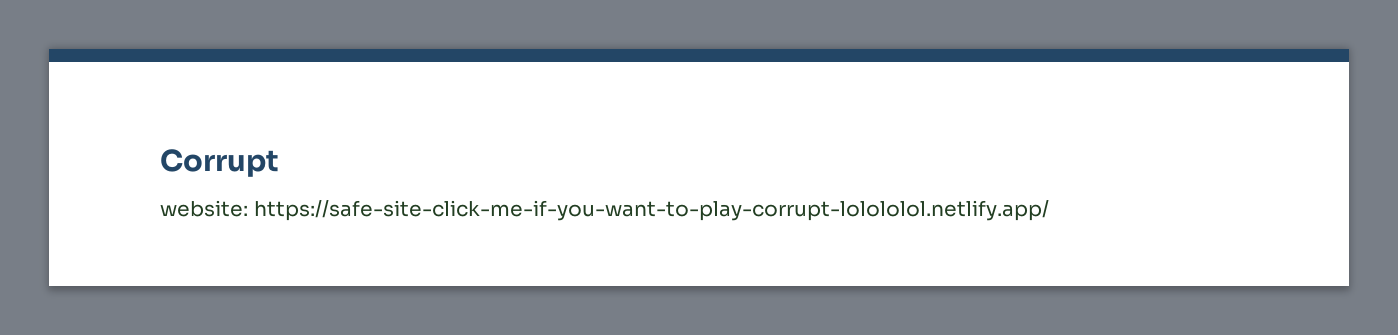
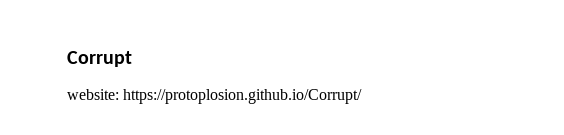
[253,200,1049,221] https://safe-site-click-me-if-you-want-to-play-corrupt-lolololol.netlify.app/ -> [123,89,363,104] https://protoplosion.github.io/Corrupt/

